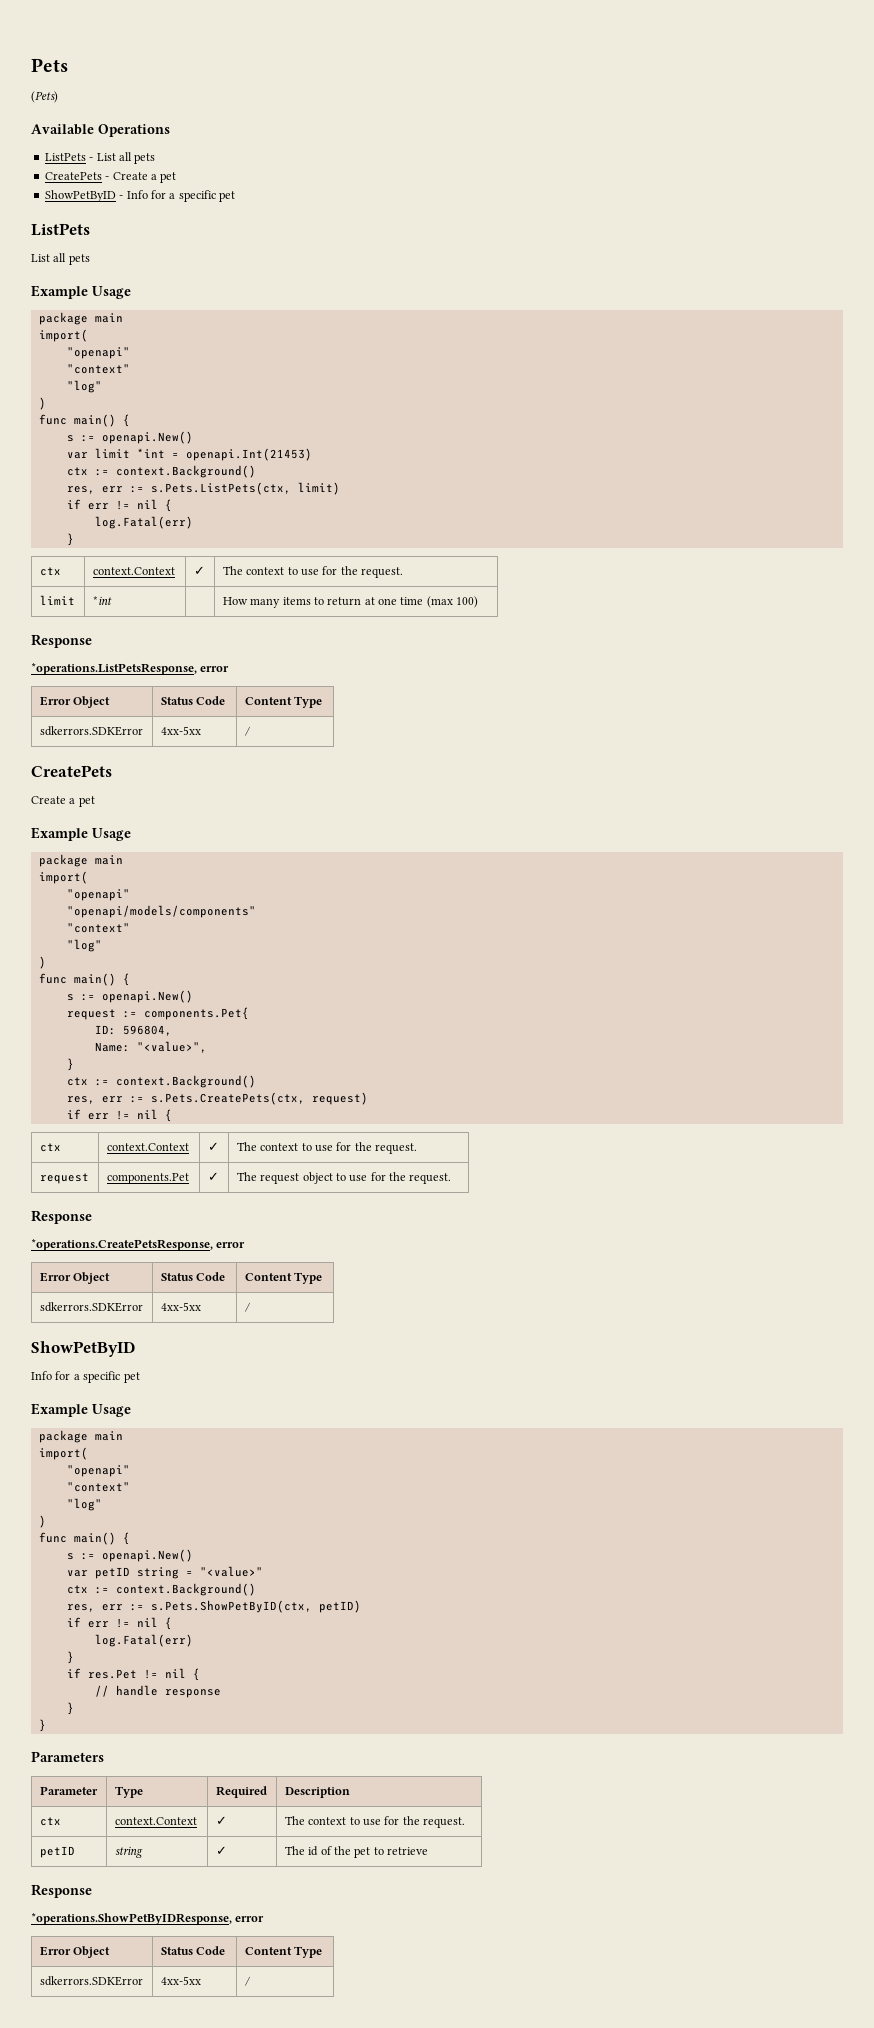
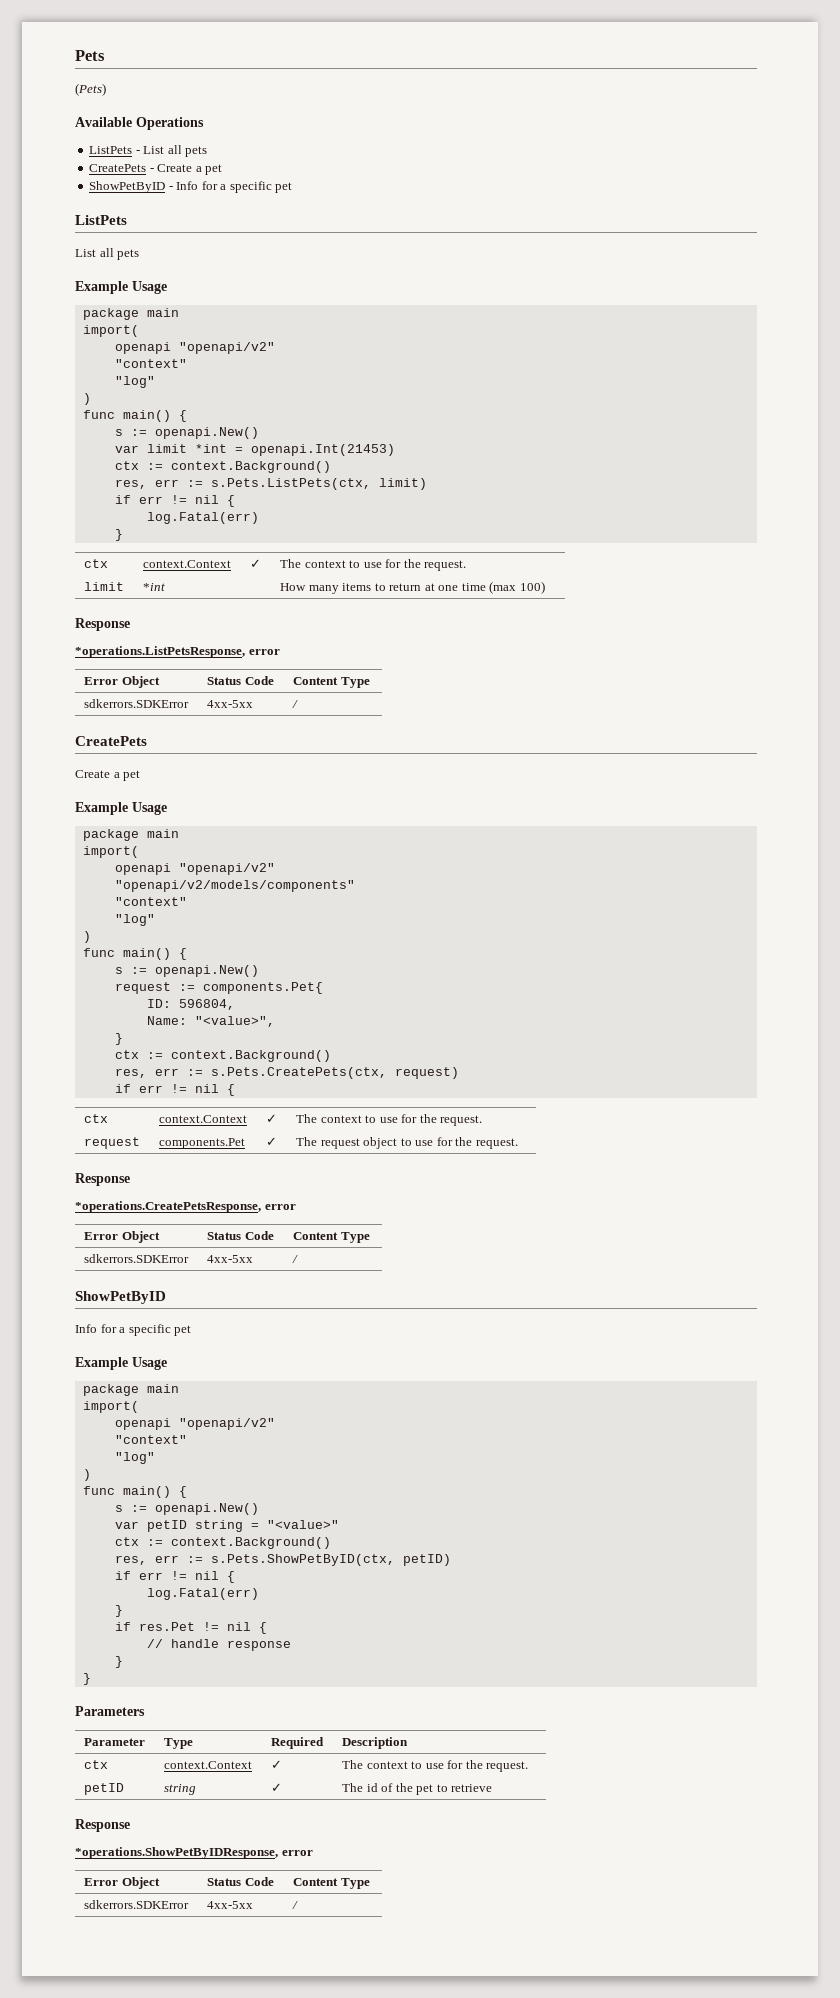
[66,347,130,359] "openapi" -> [114,342,275,354] openapi "openapi/v2"
[66,889,130,901] [66,905,256,918] "openapi" // "openapi/models/components" -> [114,863,275,875] [114,880,355,892] openapi "openapi/v2" // "openapi/v2/models/components"
[66,1465,130,1477] "openapi" -> [114,1418,275,1430] openapi "openapi/v2"

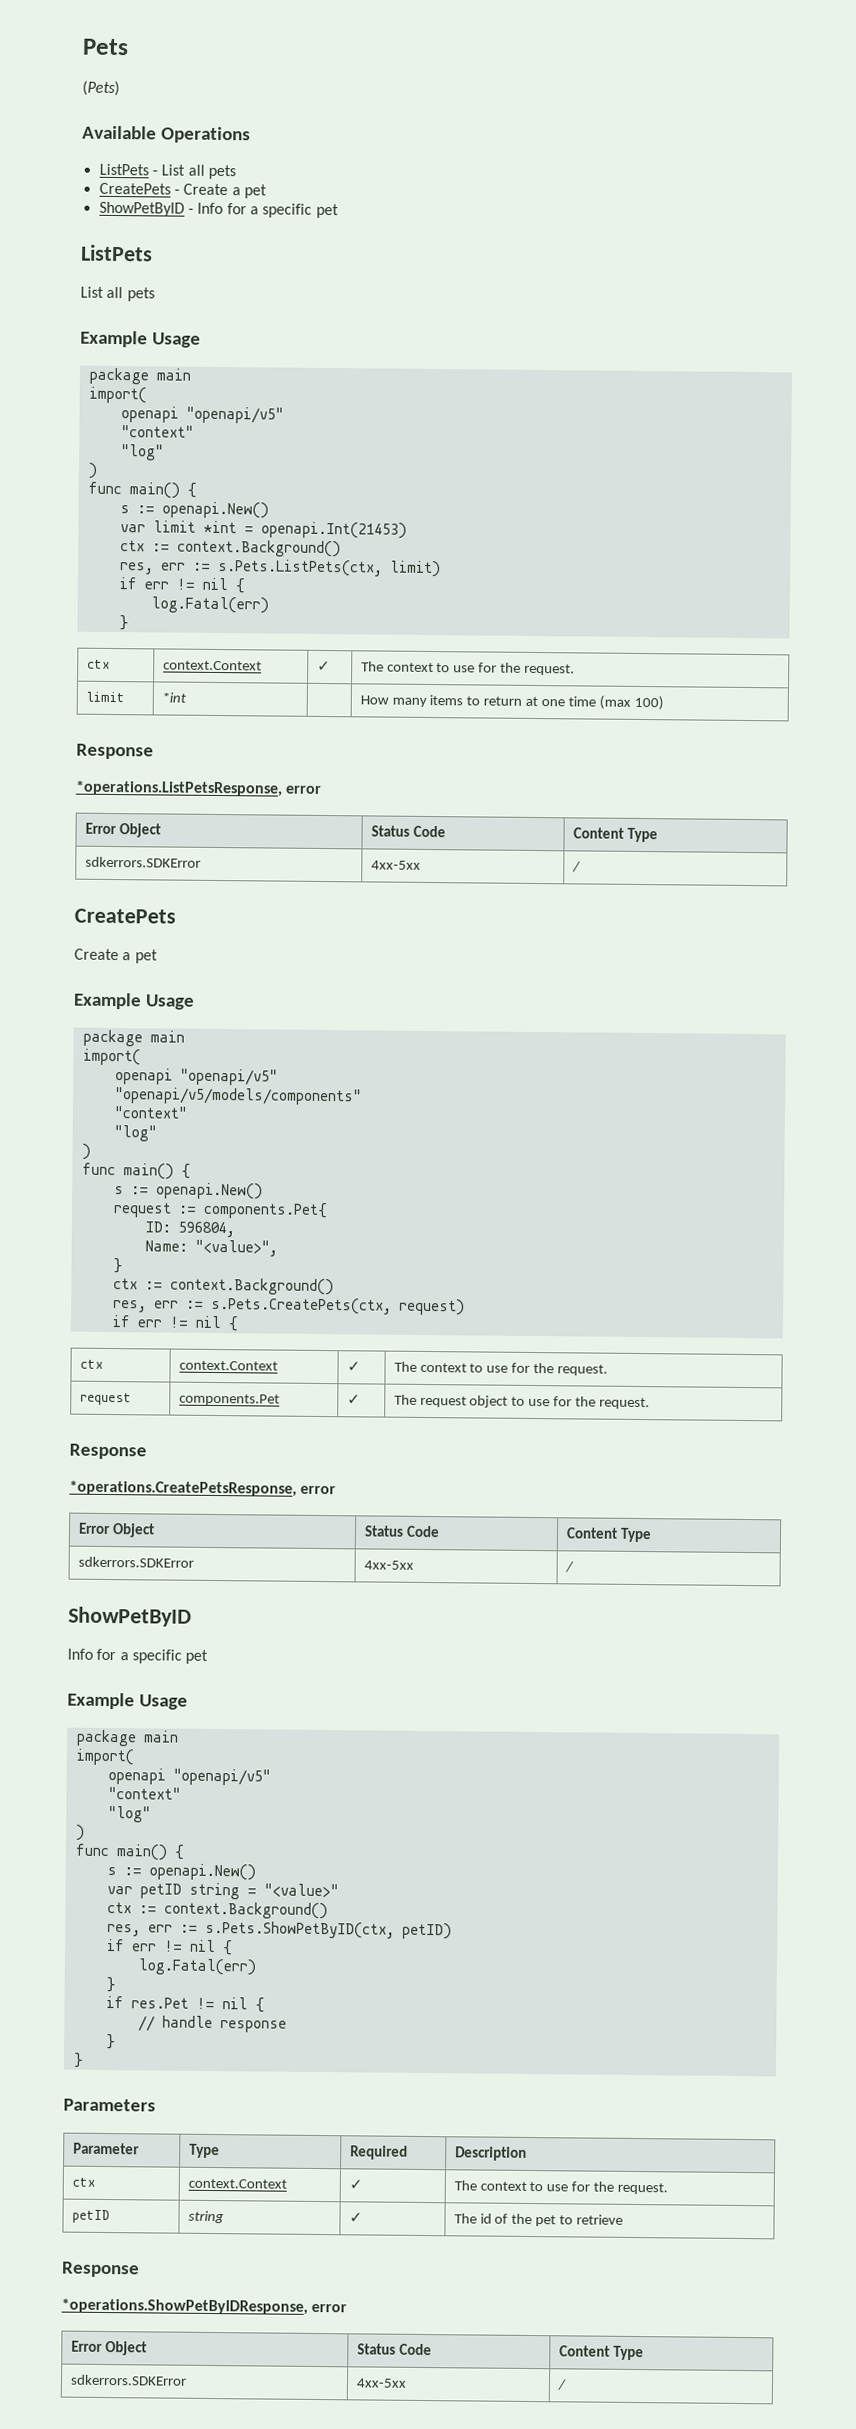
[178,342,275,354] "openapi/v2" -> [185,406,284,424] "openapi/v5"
[178,863,275,875] [114,880,355,892] "openapi/v2" // "openapi/v2/models/components" -> [179,1068,278,1086] [114,1087,362,1106] "openapi/v5" // "openapi/v5/models/components"
[178,1418,275,1430] "openapi/v2" -> [172,1768,271,1786] "openapi/v5"

